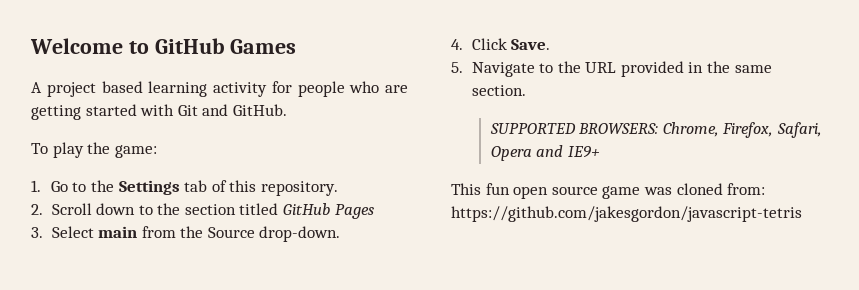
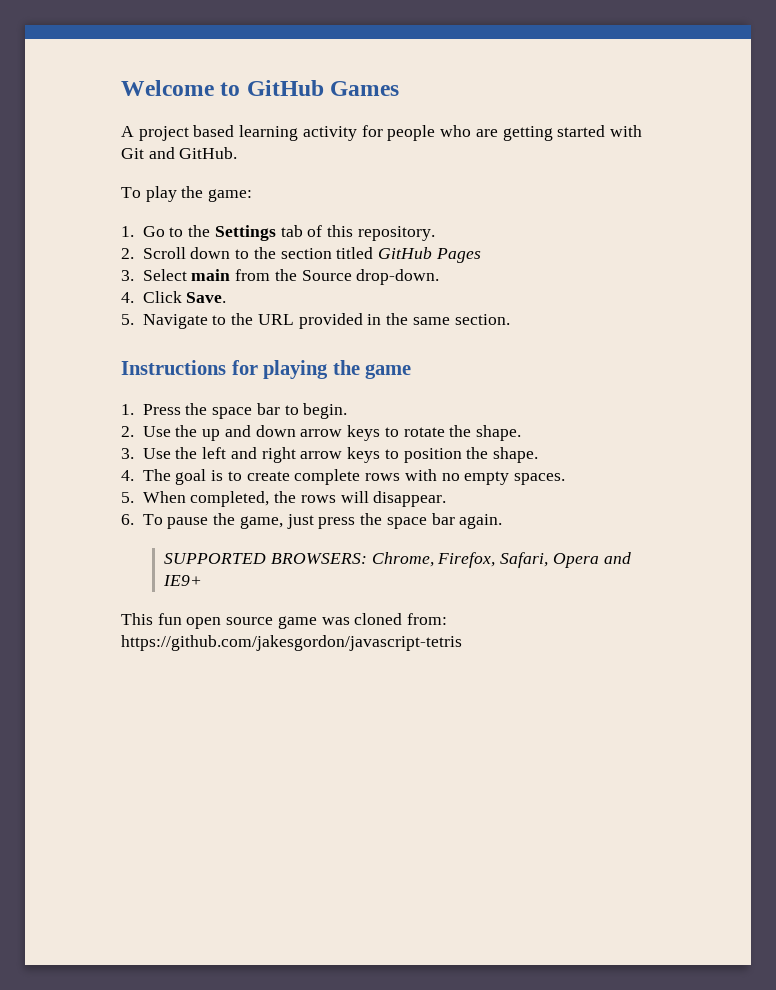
(526, 90) none -> [121,360,412,379] [121,403,348,419] [121,425,521,441] [121,447,538,463] [121,469,565,485] [121,491,447,507] [121,513,503,529] // Instructions for playing the game // 1. Press the space bar to begin. // 2. Use the up and down arrow keys to rotate the shape. // 3. Use the left and right arrow keys to position the shape. // 4. The goal is to create complete rows with no empty spaces. // 5. When completed, the rows will disappear. // 6. To pause the game, just press the space bar again.

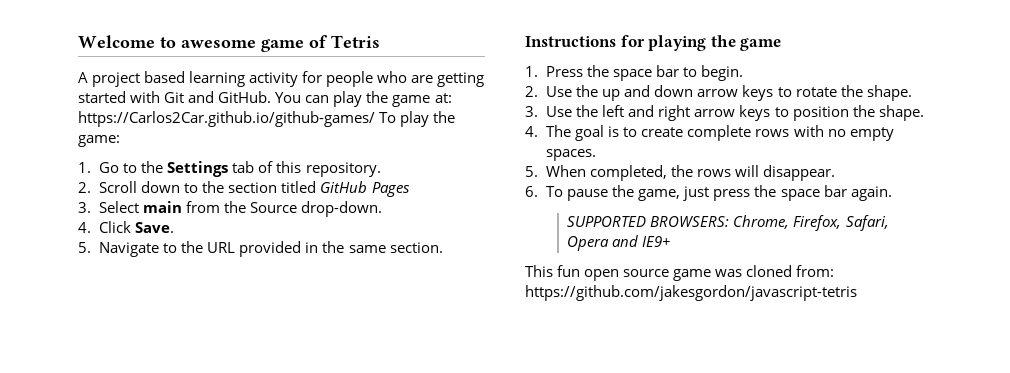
[246,80,400,96] GitHub Games -> [181,35,380,52] awesome game of Tetris
(238, 153) // -> [275,91,452,107] [78,111,375,127] You can play the game at: https://Carlos2Car.github.io/github-games/

